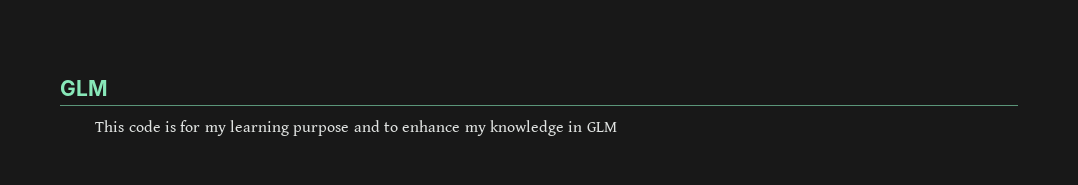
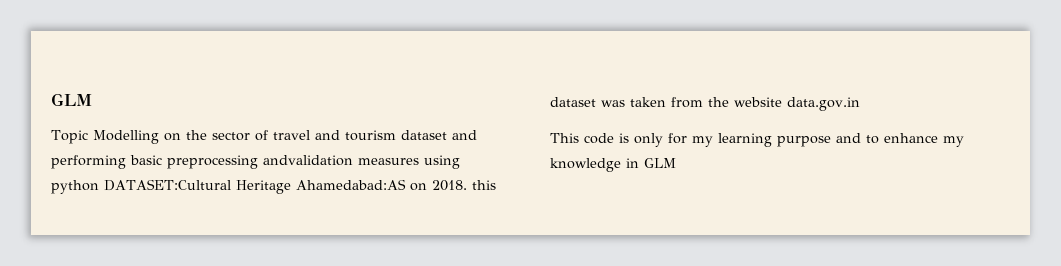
[60,80,108,96] GLM -> [51,93,92,106] [51,130,477,144] [51,155,460,169] [51,179,496,194] [550,97,860,111] GLM // Topic Modelling on the sector of travel and tourism dataset and performing basic preprocessing andvalidation measures using python DATASET:Cultural Heritage Ahamedabad:AS on 2018. this dataset was taken from the website data.gov.in
(177, 126) none -> [634,133,663,147] only

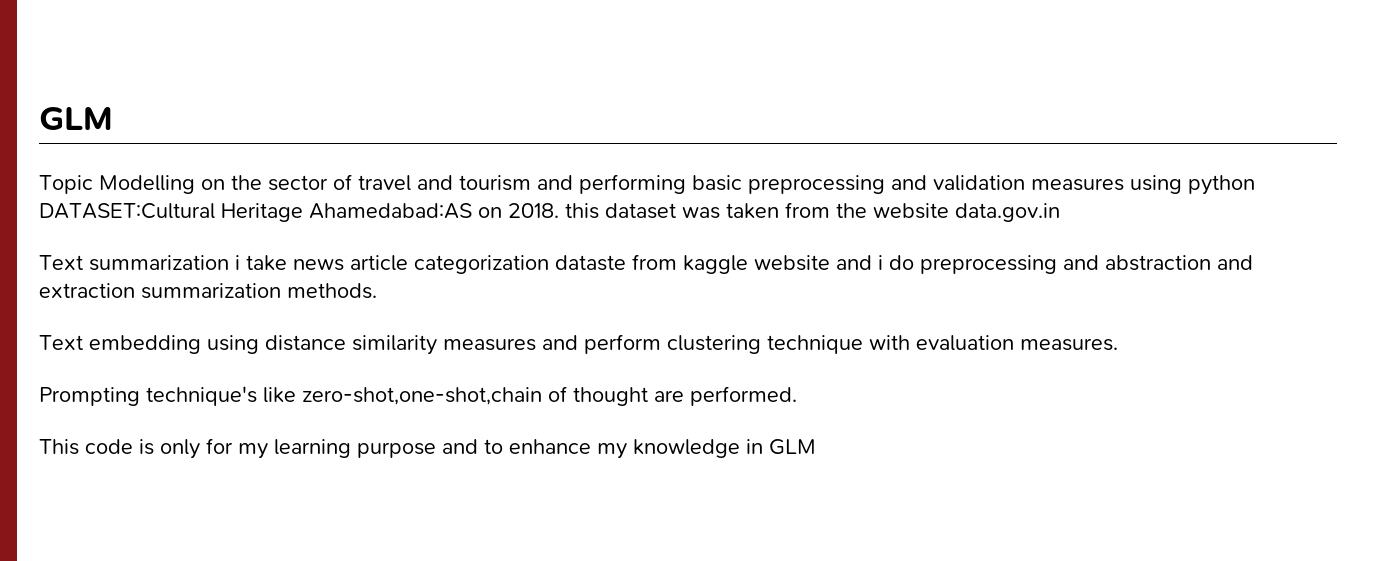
[400,130,447,140] dataset -> (531, 183) none
[263,155,353,166] andvalidation -> [891,175,1025,191] and validation
(860, 104) none -> [39,254,1253,274] [39,283,377,299] [39,334,1118,355] [39,386,797,406] // Text summarization i take news article categorization dataste from kaggle website and i do preprocessing and abstraction and extraction summarization methods. // Text embedding using distance similarity measures and perform clustering technique with evaluation measures. // Prompting technique's like zero-shot,one-shot,chain of thought are performed.

